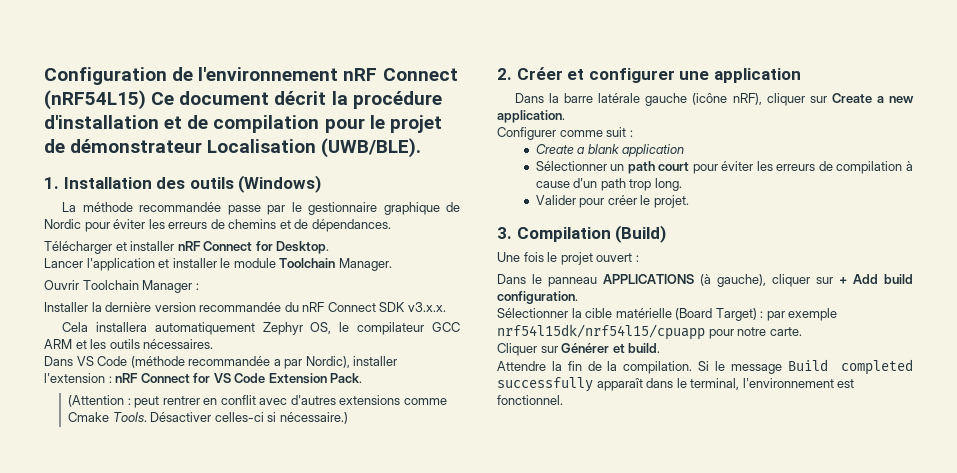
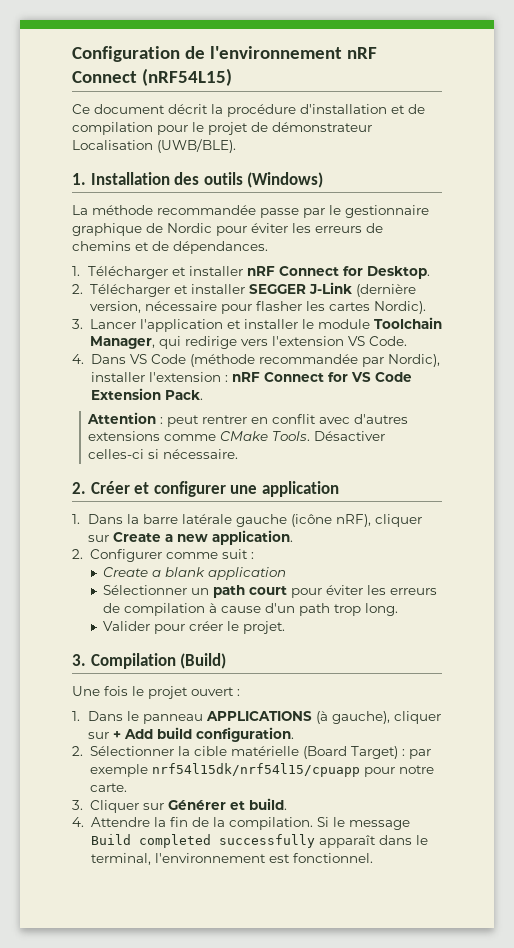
(146, 100) none -> (232, 77) //
(391, 225) none -> [72,266,80,276] 1.
(330, 247) none -> [72,282,416,297] [89,301,426,314] [72,319,83,329] 2. Télécharger et installer SEGGER J-Link (dernière version, nécessaire pour flasher les cartes Nordic). // 3.
[338,258,392,271] [44,280,199,293] [44,302,446,312] [62,322,460,335] [44,339,214,349] Manager. // Ouvrir Toolchain Manager : // Installer la dernière version recommandée du nRF Connect SDK v3.x.x. // Cela installera automatiquement Zephyr OS, le compilateur GCC ARM et les outils nécessaires. // -> [89,336,407,349] [72,354,84,364] Manager, qui redirige vers l'extension VS Code. // 4.
[273,359,281,366] a -> (358, 359) none
[68,395,125,407] (Attention -> [87,412,157,424] Attention
[68,412,110,422] Cmake -> [220,431,269,441] CMake
[279,412,348,424] nécessaire.) -> [163,449,239,459] nécessaire.
(801, 75) none -> [72,514,80,524] 1.
(565, 116) none -> [72,549,83,559] 2.
(639, 258) none -> [72,711,80,721] 1.
(578, 297) none -> [72,746,83,756] 2.
(802, 331) none -> [72,800,83,810] 3.
(661, 348) none -> [72,817,84,827] 4.

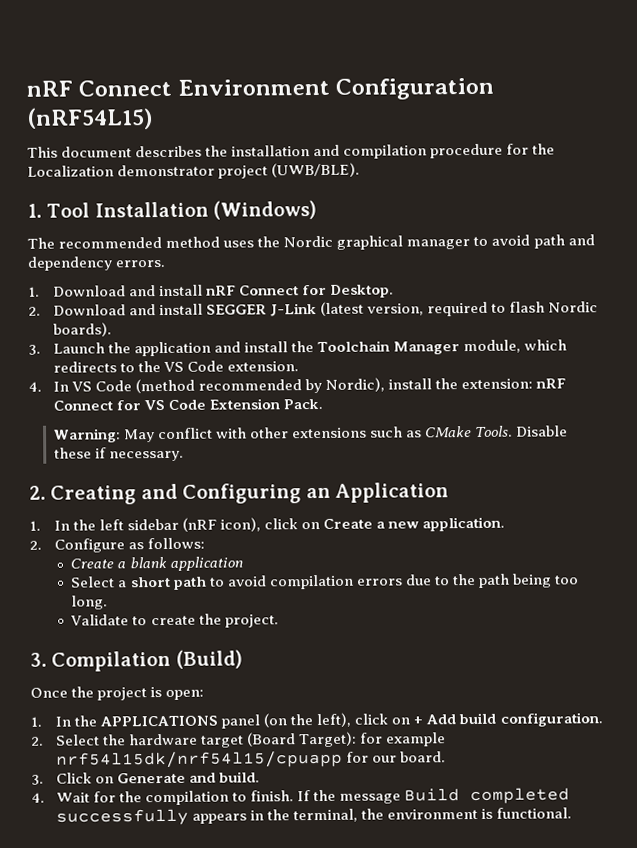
[72,46,377,62] [72,68,232,86] [72,104,425,117] [72,122,372,135] [72,139,236,153] [72,172,324,188] [72,205,429,218] [72,223,383,236] [72,241,268,254] [72,266,244,279] Configuration de l'environnement nRF Connect (nRF54L15) // Ce document décrit la procédure d'installation et de compilation pour le projet de démonstrateur Localisation (UWB/BLE). // 1. Installation des outils (Windows) // La méthode recommandée passe par le gestionnaire graphique de Nordic pour éviter les erreurs de chemins et de dépendances. // 1. Télécharger et installer -> [26,77,495,100] [26,107,153,130] [27,143,556,159] [27,162,361,179] [27,200,318,220] [27,234,595,250] [27,256,166,271] [28,284,204,297] nRF Connect Environment Configuration (nRF54L15) // This document describes the installation and compilation procedure for the Localization demonstrator project (UWB/BLE). // 1. Tool Installation (Windows) // The recommended method uses the Nordic graphical manager to avoid path and dependency errors. // 1. Download and install
[89,282,416,297] [89,301,426,314] [72,317,442,332] [89,336,407,349] [72,354,440,367] [90,372,228,382] Télécharger et installer SEGGER J-Link (dernière version, nécessaire pour flasher les cartes Nordic). // 3. Lancer l'application et installer le module Toolchain Manager, qui redirige vers l'extension VS Code. // 4. Dans VS Code (méthode recommandée par Nordic), installer l'extension : -> [52,301,599,317] [52,322,112,337] [28,339,568,357] [52,360,300,373] [28,377,534,394] Download and install SEGGER J-Link (latest version, required to flash Nordic boards). // 3. Launch the application and install the Toolchain Manager module, which redirects to the VS Code extension. // 4. In VS Code (method recommended by Nordic), install the extension:
[87,412,409,427] [88,431,386,441] [88,449,239,459] [72,481,339,497] [72,514,423,527] [88,535,110,542] Attention : peut rentrer en conflit avec d'autres extensions comme CMake Tools. Désactiver celles-ci si nécessaire. // 2. Créer et configurer une application // 1. Dans la barre latérale gauche (icône nRF), cliquer sur -> [53,425,569,443] [53,447,185,462] [29,482,449,505] [29,517,321,532] Warning: May conflict with other extensions such as CMake Tools. Disable these if necessary. // 2. Creating and Configuring an Application // 1. In the left sidebar (nRF icon), click on
[89,549,254,562] Configurer comme suit : -> [53,537,206,553] Configure as follows:
[103,585,438,598] [103,603,399,616] [103,621,286,634] [72,653,227,669] [72,686,240,699] [72,711,442,724] [88,732,110,739] Sélectionner un path court pour éviter les erreurs de compilation à cause d'un path trop long. // Valider pour créer le projet. // 3. Compilation (Build) // Une fois le projet ouvert : // 1. Dans le panneau APPLICATIONS (à gauche), cliquer sur -> [70,573,580,590] [71,595,109,610] [70,613,279,628] [30,649,243,672] [30,686,205,701] [30,712,411,729] Select a short path to avoid compilation errors due to the path being too long. // Validate to create the project. // 3. Compilation (Build) // Once the project is open: // 1. In the APPLICATIONS panel (on the left), click on
[89,746,431,759] [89,763,434,777] [89,783,127,792] [72,798,287,813] [72,817,410,830] [90,834,428,848] [90,853,373,865] Sélectionner la cible matérielle (Board Target) : par exemple nrf54l15dk/nrf54l15/cpuapp pour notre carte. // 3. Cliquer sur Générer et build. // 4. Attendre la fin de la compilation. Si le message Build completed successfully apparaît dans le terminal, l'environnement est fonctionnel. -> [55,731,447,748] [55,750,447,769] [31,771,261,785] [31,787,571,806] [55,807,573,826] Select the hardware target (Board Target): for example nrf54l15dk/nrf54l15/cpuapp for our board. // 3. Click on Generate and build. // 4. Wait for the compilation to finish. If the message Build completed successfully appears in the terminal, the environment is functional.

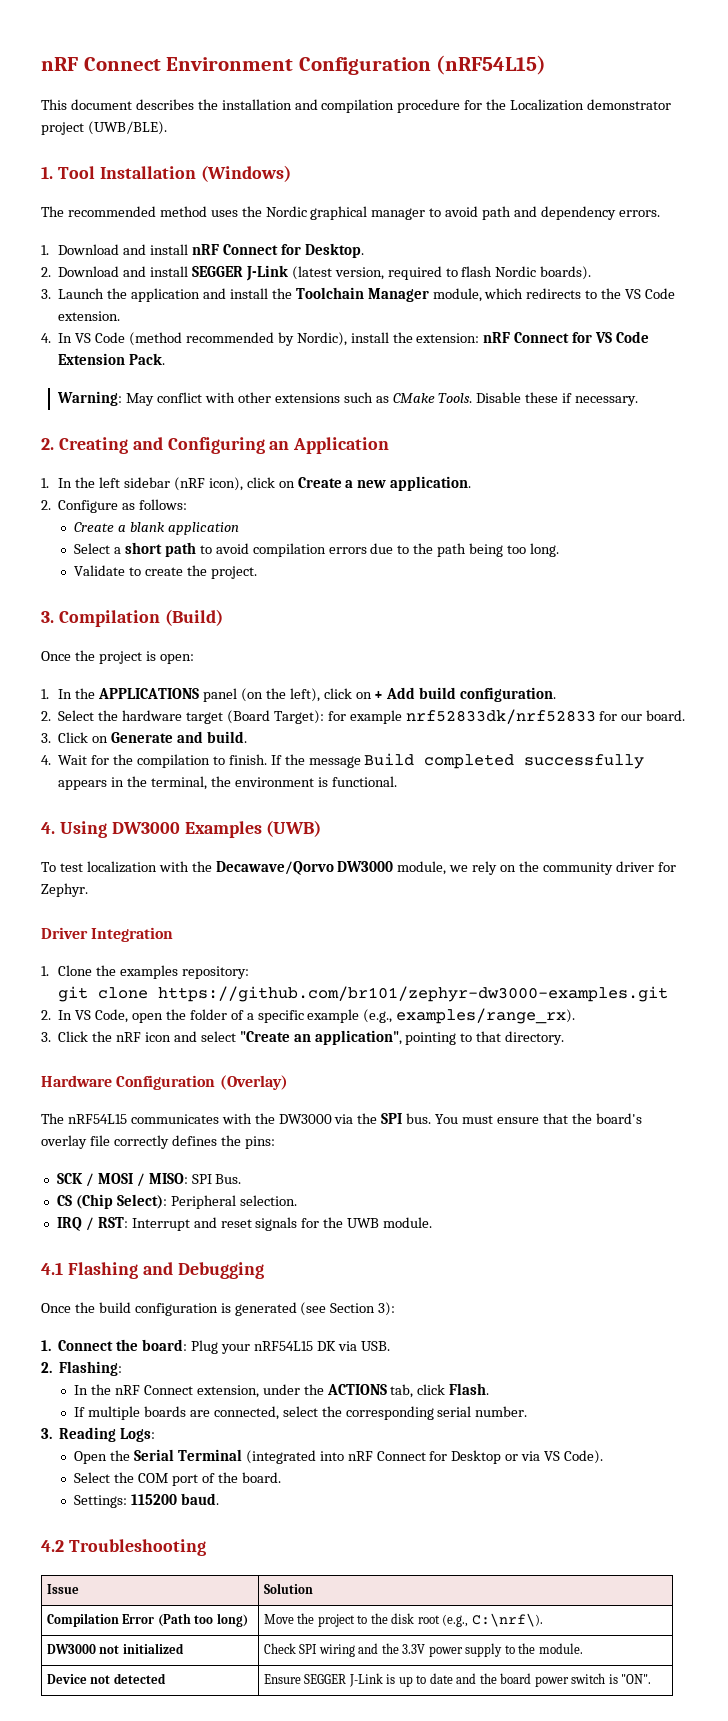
[55,750,343,769] nrf54l15dk/nrf54l15/cpuapp -> [405,709,596,724] nrf52833dk/nrf52833
(573, 813) none -> [41,820,322,838] [41,861,676,875] [41,883,88,897] [41,927,174,942] [41,965,249,979] [58,986,669,1002] [41,1008,576,1024] [41,1030,565,1045] [41,1075,288,1090] [41,1113,642,1124] [41,1135,275,1149] [56,1173,242,1187] [56,1194,297,1209] [56,1217,433,1231] [41,1262,264,1279] [41,1302,396,1316] [41,1339,390,1354] [41,1361,123,1376] [74,1383,490,1398] [74,1406,528,1420] [41,1427,156,1442] [74,1449,604,1464] [74,1472,281,1486] [74,1493,219,1508] [41,1539,206,1556] [46,1584,79,1594] [263,1583,313,1594] [46,1613,248,1627] [263,1613,543,1627] [46,1643,184,1654] [263,1643,583,1657] [46,1673,166,1684] [263,1673,652,1687] // 4. Using DW3000 Examples (UWB) // To test localization with the Decawave/Qorvo DW3000 module, we rely on the community driver for Zephyr. // Driver Integration // 1. Clone the examples repository: // git clone https://github.com/br101/zephyr-dw3000-examples.git // 2. In VS Code, open the folder of a specific example (e.g., examples/range_rx). // 3. Click the nRF icon and select "Create an application", pointing to that directory. // Hardware Configuration (Overlay) // The nRF54L15 communicates with the DW3000 via the SPI bus. You must ensure that the board's overlay file correctly defines the pins: // SCK / MOSI / MISO: SPI Bus. // CS (Chip Select): Peripheral selection. // IRQ / RST: Interrupt and reset signals for the UWB module. // 4.1 Flashing and Debugging // Once the build configuration is generated (see Section 3): // 1. Connect the board: Plug your nRF54L15 DK via USB. // 2. Flashing: // In the nRF Connect extension, under the ACTIONS tab, click Flash. // If multiple boards are connected, select the corresponding serial number. // 3. Reading Logs: // Open the Serial Terminal (integrated into nRF Connect for Desktop or via VS Code). // Select the COM port of the board. // Settings: 115200 baud. // 4.2 Troubleshooting // Issue | Solution // Compilation Error (Path too long) | Move the project to the disk root (e.g., C:\nrf\). // DW3000 not initialized | Check SPI wiring and the 3.3V power supply to the module. // Device not detected | Ensure SEGGER J-Link is up to date and the board power switch is "ON".

